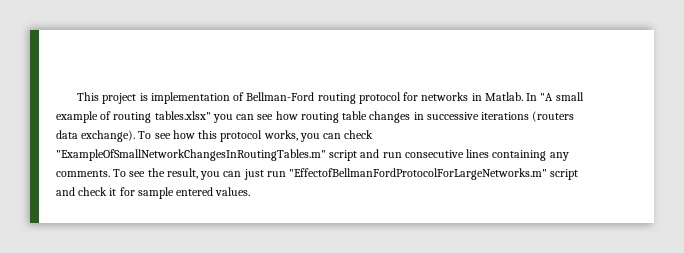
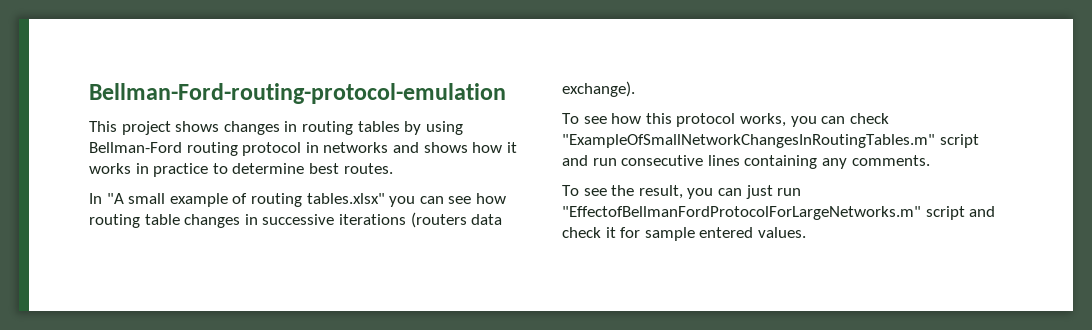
(77, 96) none -> [89,83,506,104] Bellman-Ford-routing-protocol-emulation //
[139,92,523,104] is implementation of Bellman-Ford routing protocol for networks in Matlab. -> [175,121,463,135] [89,142,517,156] [89,163,393,177] shows changes in routing tables by using Bellman-Ford routing protocol in networks and shows how it works in practice to determine best routes. //
(136, 136) none -> (635, 89) //
(110, 173) none -> (930, 160) //

